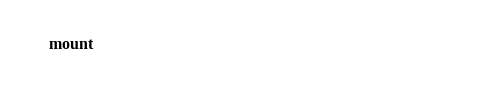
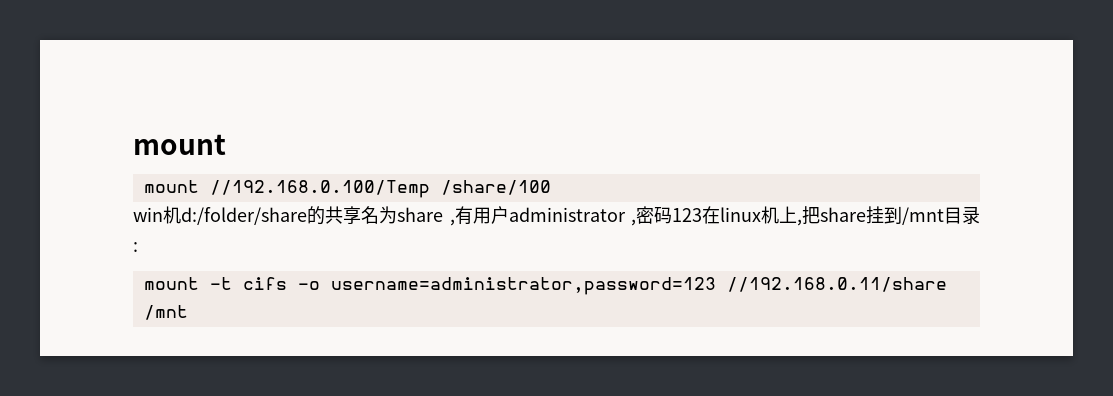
[49,39,94,49] mount -> [133,134,226,155] [143,180,551,198] [133,206,980,226] [133,242,138,252] [143,277,947,295] [143,305,188,320] mount // mount //192.168.0.100/Temp /share/100 // win机d:/folder/share的共享名为share ,有用户administrator ,密码123在linux机上,把share挂到/mnt目录: // mount -t cifs -o username=administrator,password=123 //192.168.0.11/share /mnt

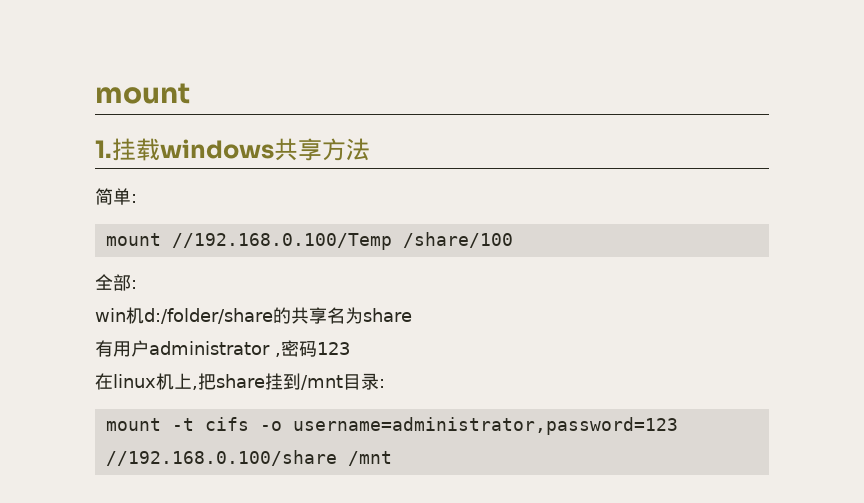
[133,134,226,155] mount -> [95,83,190,104] [95,138,370,161] [95,188,137,205] mount // 1.挂载windows共享方法 // 简单:
(551, 187) none -> [95,274,137,291] // 全部:
[449,219,455,226] , -> (412, 315) //
(702, 215) none -> (350, 348) //
[726,277,947,292] //192.168.0.11/share -> [105,450,337,466] //192.168.0.100/share

